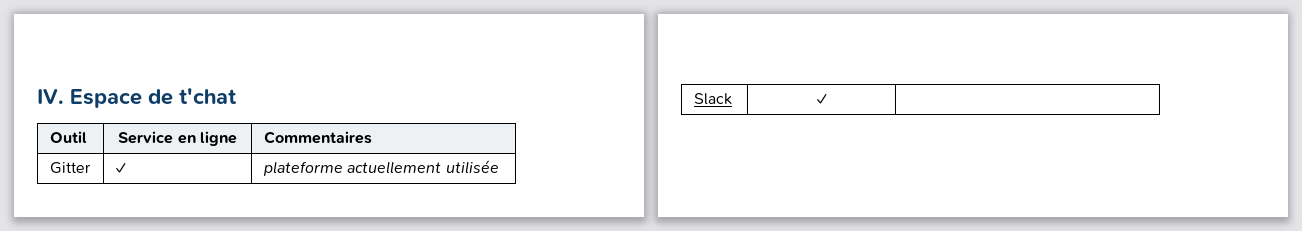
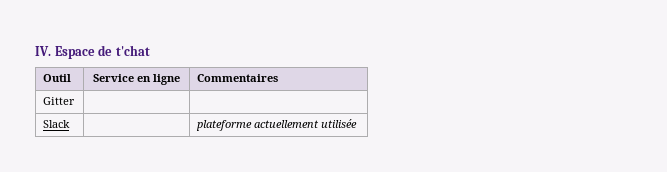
[115,163,126,173] ✓ -> [43,120,71,128] | // Slack |
[693,93,732,105] [816,94,827,104] // Slack | ✓ | -> (358, 123) none

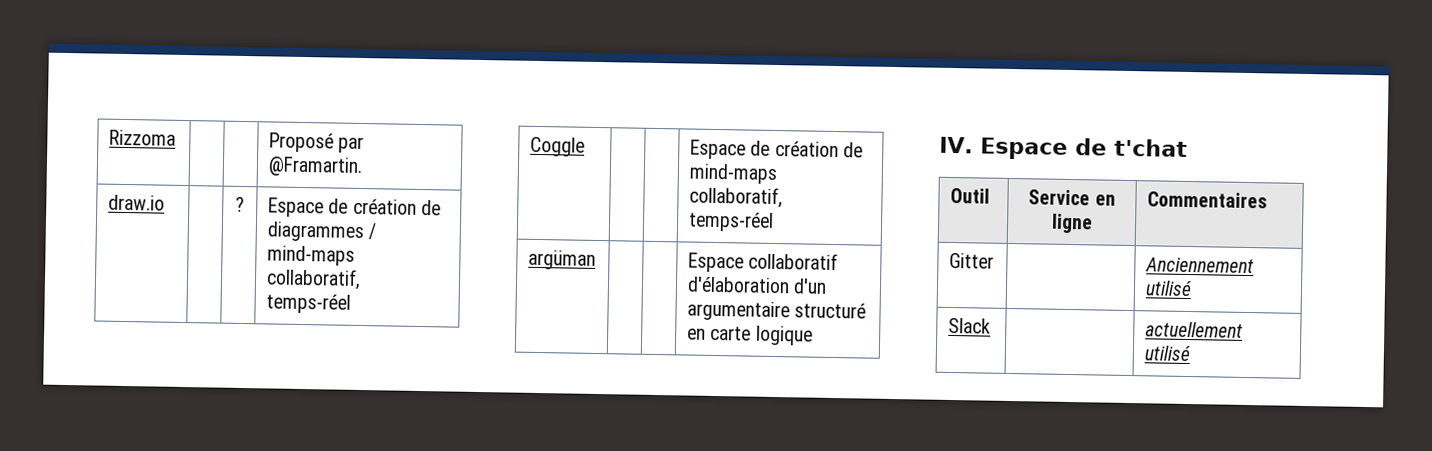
(35, 51) none -> [109,129,177,146] [269,132,365,154] [268,156,364,178] [108,194,166,211] [235,196,245,213] [268,197,441,218] [267,221,377,243] [267,245,356,266] [266,268,362,290] [266,293,352,314] [530,136,586,157] [690,139,863,160] [689,163,779,185] [689,186,784,209] [688,211,775,232] [528,249,597,270] [688,252,839,273] [687,276,828,294] [687,300,867,322] [687,325,813,346] Rizzoma | | | Proposé par @Framartin. // draw.io | | ? | Espace de création de diagrammes / mind-maps collaboratif, temps-réel // Coggle | | | Espace de création de mind-maps collaboratif, temps-réel // argüman | | | Espace collaboratif d'élaboration d'un argumentaire structuré en carte logique //
(76, 101) none -> [1145,256,1255,274] [1145,280,1193,297] Anciennement utilisé
[196,119,358,131] plateforme actuellement utilisée -> [1145,321,1244,338] [1144,345,1192,362] actuellement utilisé

